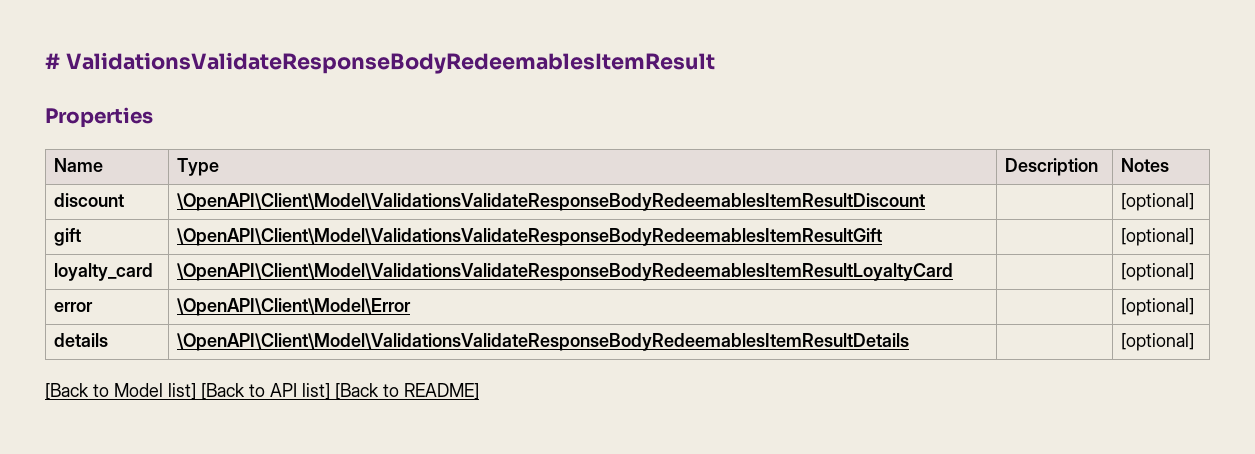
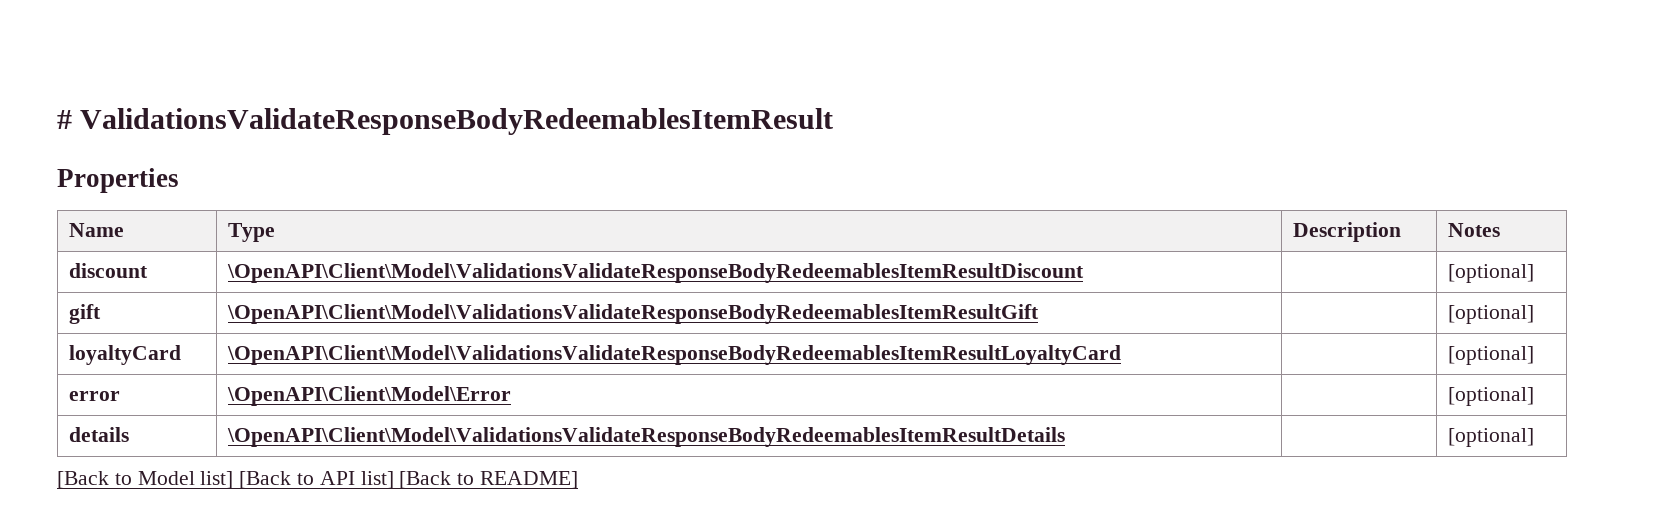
[54,263,154,281] loyalty_card -> [69,345,182,365] loyaltyCard

